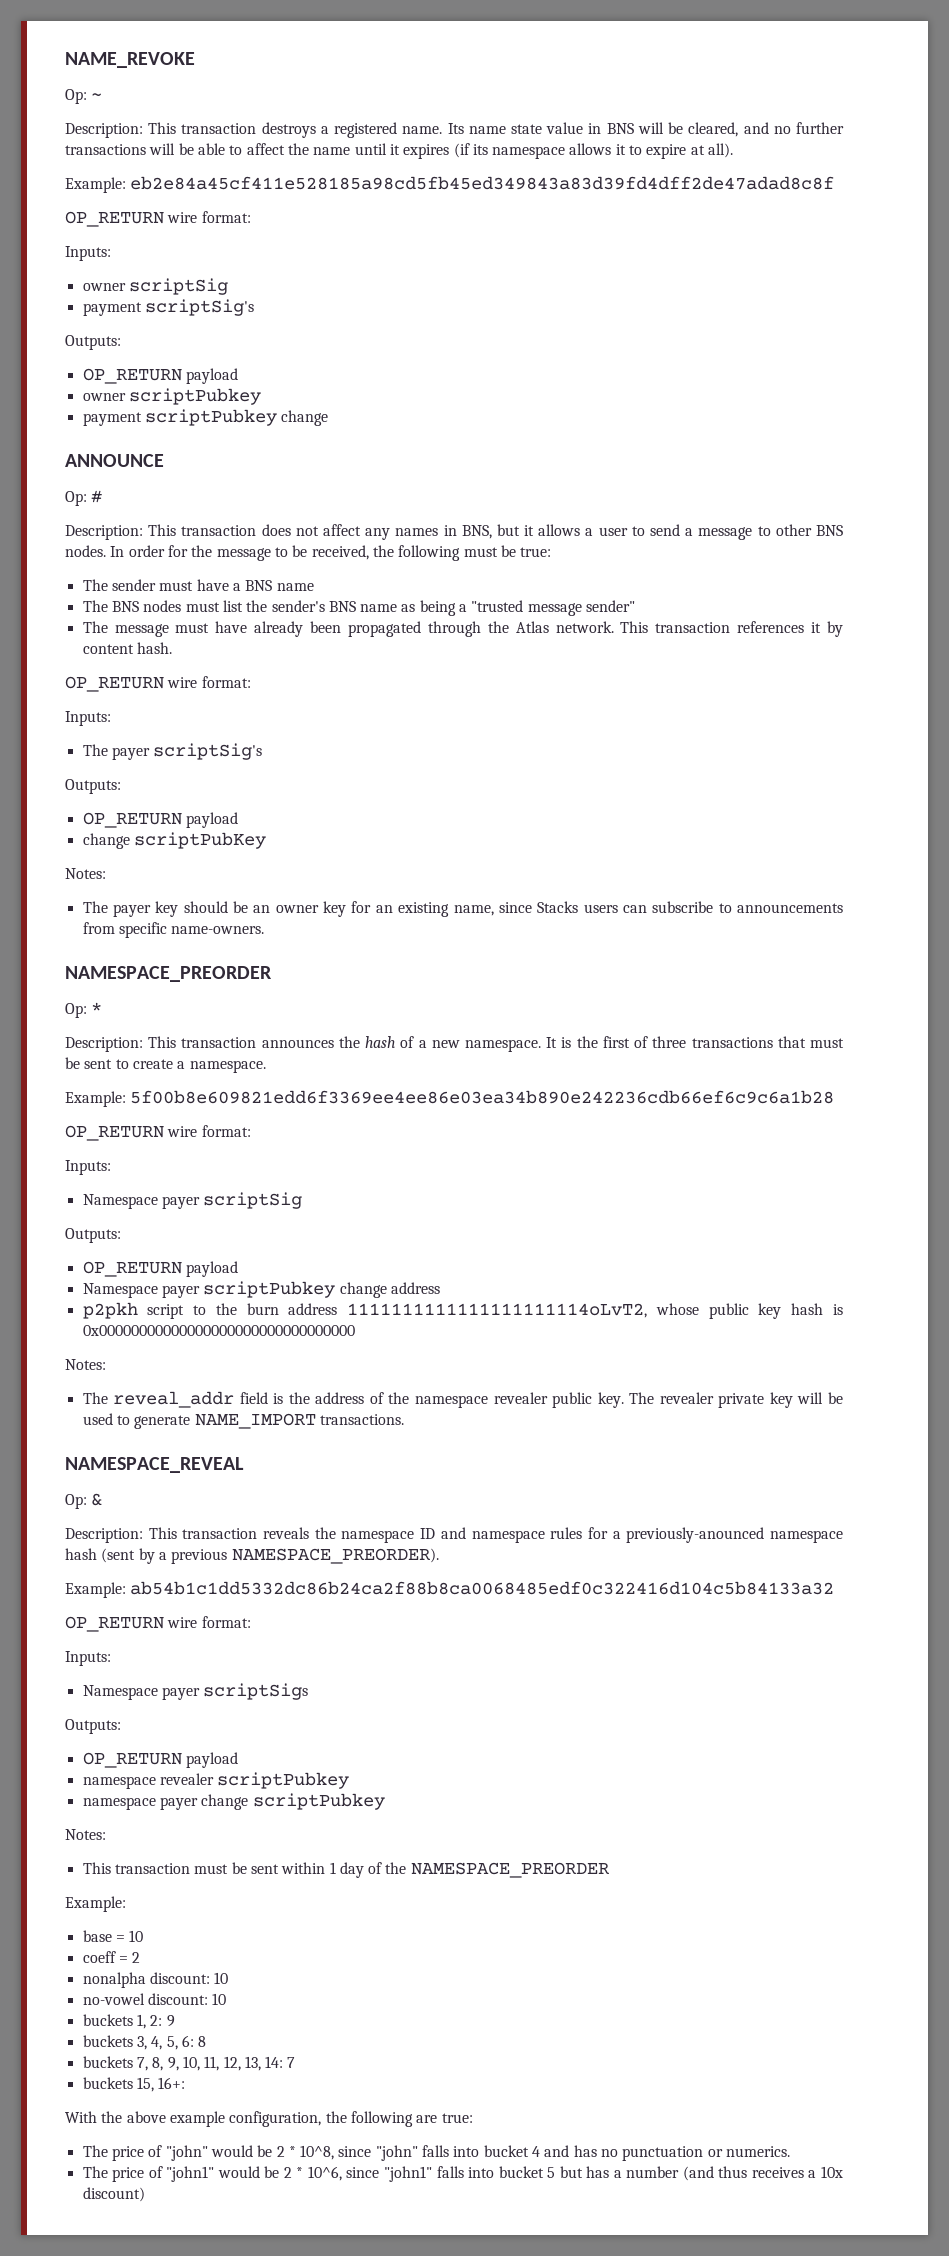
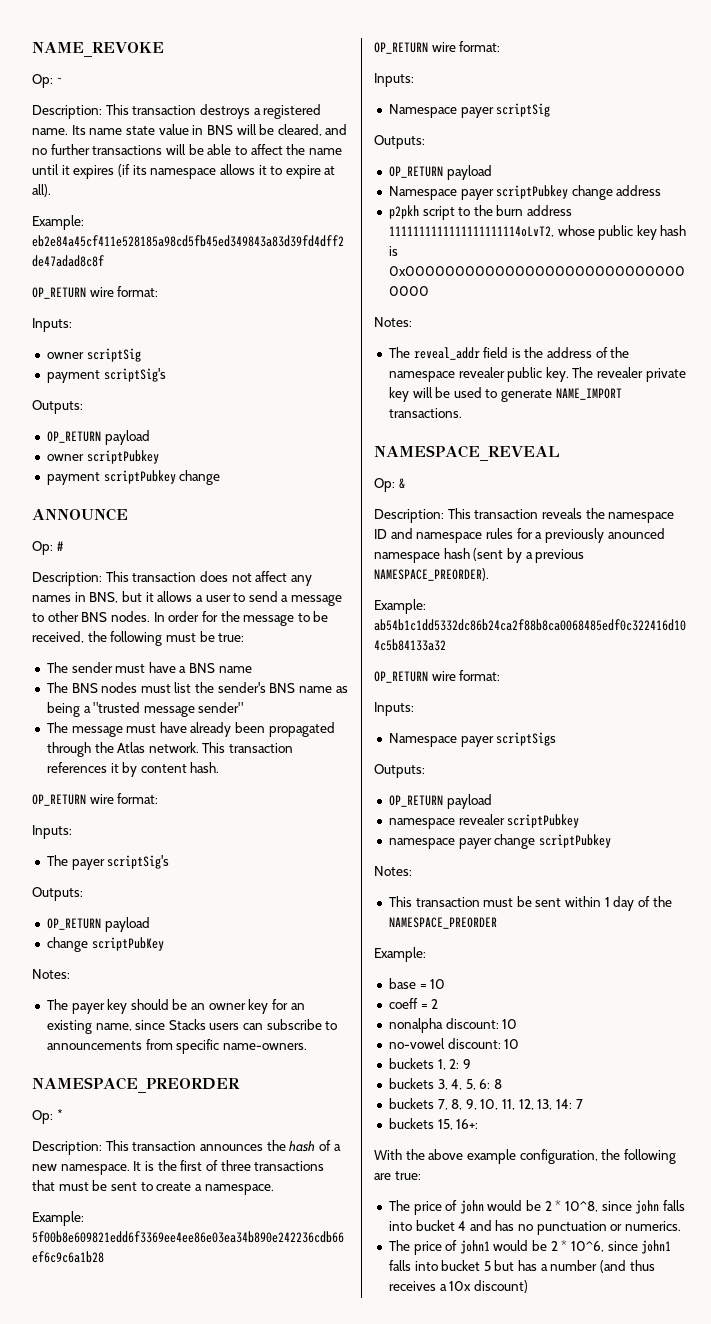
[626,1527,765,1543] previously-anounced -> [544,528,665,543] previously anounced
[165,2145,208,2161] "john" -> [459,1200,484,1214] john
[375,2145,418,2161] "john" -> [635,1200,660,1214] john
[166,2166,215,2182] "john1" -> [459,1240,490,1254] john1
[383,2166,432,2182] "john1" -> [641,1240,672,1254] john1

